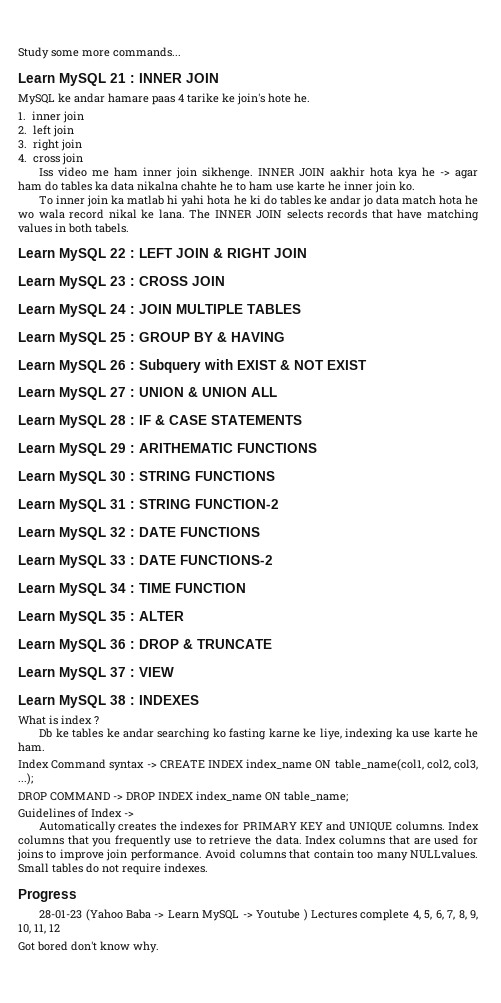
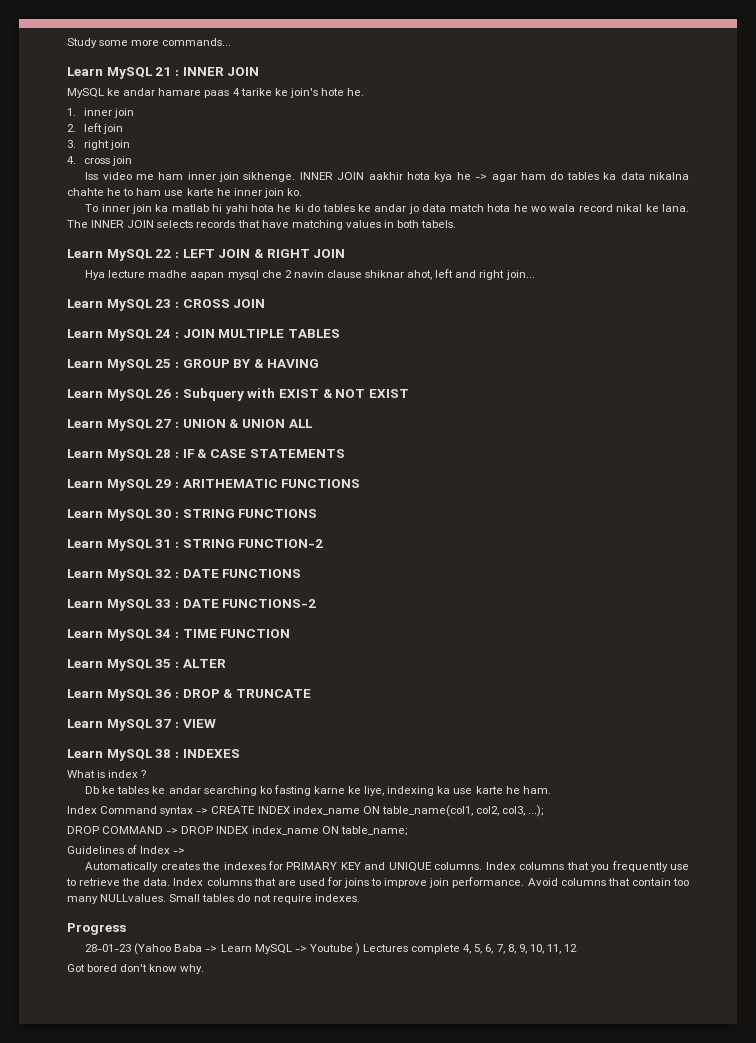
(307, 253) none -> [85,269,535,280] // Hya lecture madhe aapan mysql che 2 navin clause shiknar ahot, left and right join...

